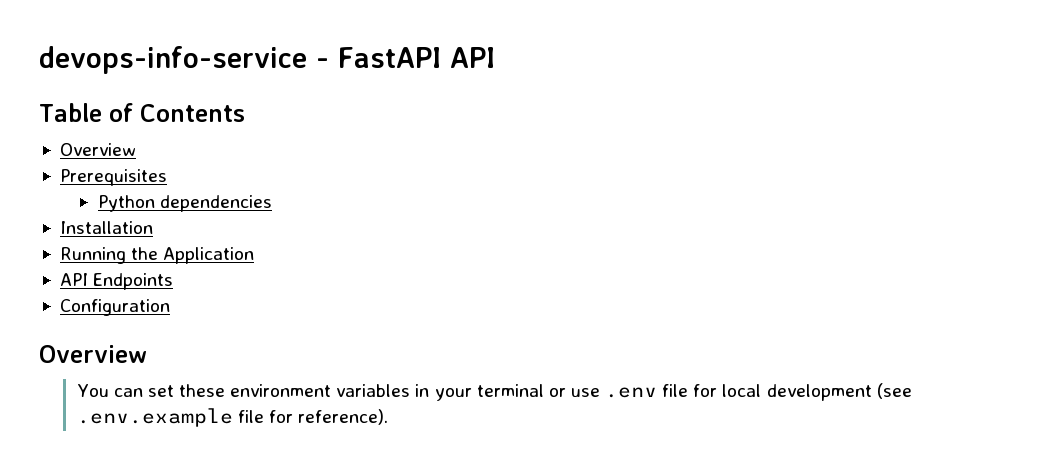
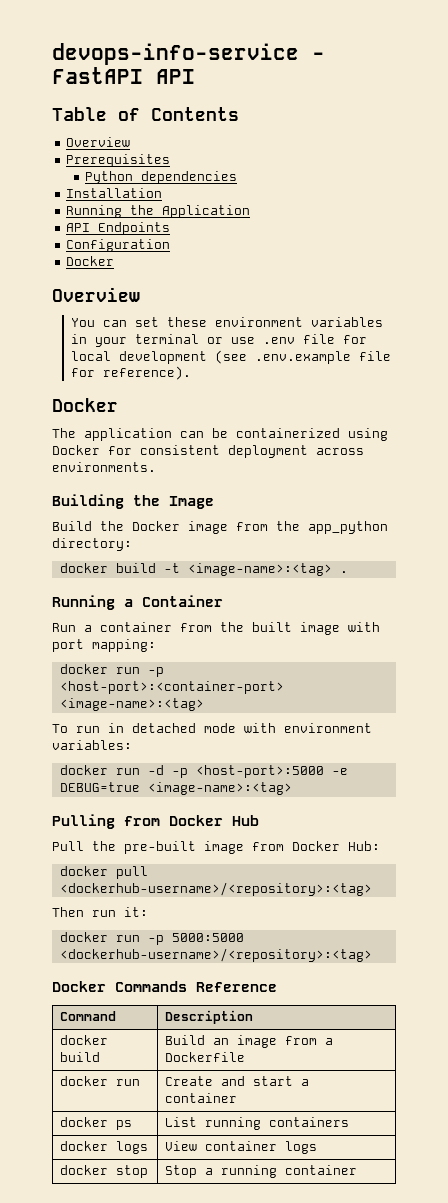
(170, 307) none -> [66,256,115,266] // Docker
(388, 417) none -> [52,398,118,412] [52,428,388,441] [52,445,364,458] [52,462,156,472] [52,494,214,509] [52,521,388,534] [52,538,132,551] [59,563,348,576] [52,595,223,610] [52,622,380,635] [52,639,156,652] [59,664,164,677] [59,681,284,694] [59,698,204,711] [52,723,372,733] [52,740,132,750] [59,765,348,778] [59,782,292,795] [52,814,259,829] [52,841,380,854] [59,866,148,879] [59,882,372,896] [52,907,148,917] [59,932,244,945] [59,948,372,962] [52,981,277,992] [60,1011,117,1021] [165,1010,254,1024] [60,1035,109,1045] [60,1052,101,1062] [165,1035,334,1048] [165,1052,246,1062] [60,1076,141,1086] [165,1076,310,1086] [165,1093,238,1103] [60,1117,133,1130] [165,1117,350,1130] [60,1141,149,1154] [165,1141,318,1154] [60,1165,149,1178] [165,1165,358,1178] // Docker // The application can be containerized using Docker for consistent deployment across environments. // Building the Image // Build the Docker image from the app_python directory: // docker build -t <image-name>:<tag> . // Running a Container // Run a container from the built image with port mapping: // docker run -p <host-port>:<container-port> <image-name>:<tag> // To run in detached mode with environment variables: // docker run -d -p <host-port>:5000 -e DEBUG=true <image-name>:<tag> // Pulling from Docker Hub // Pull the pre-built image from Docker Hub: // docker pull <dockerhub-username>/<repository>:<tag> // Then run it: // docker run -p 5000:5000 <dockerhub-username>/<repository>:<tag> // Docker Commands Reference // Command | Description // docker build | Build an image from a Dockerfile // docker run | Create and start a container // docker ps | List running containers // docker logs | View container logs // docker stop | Stop a running container

